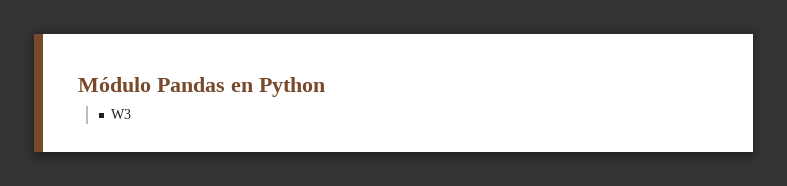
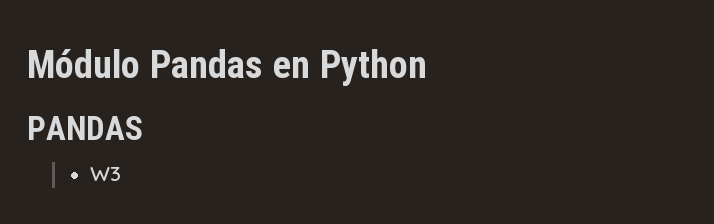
(325, 87) none -> [27,116,143,140] // PANDAS

